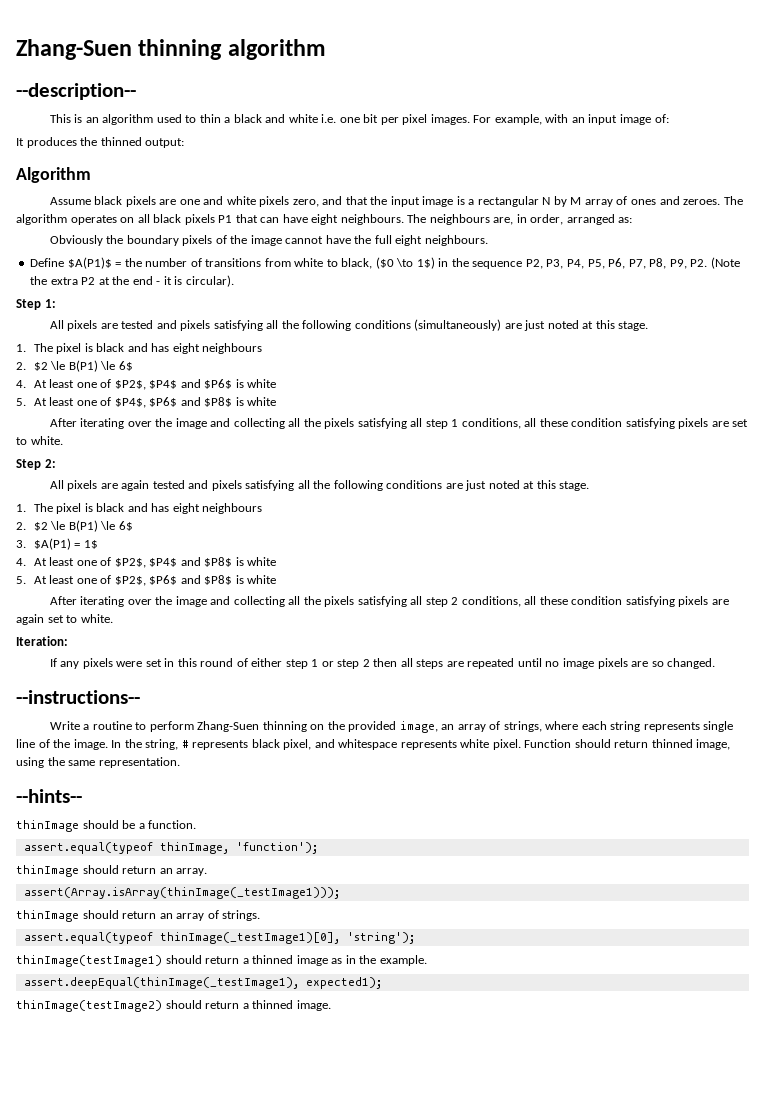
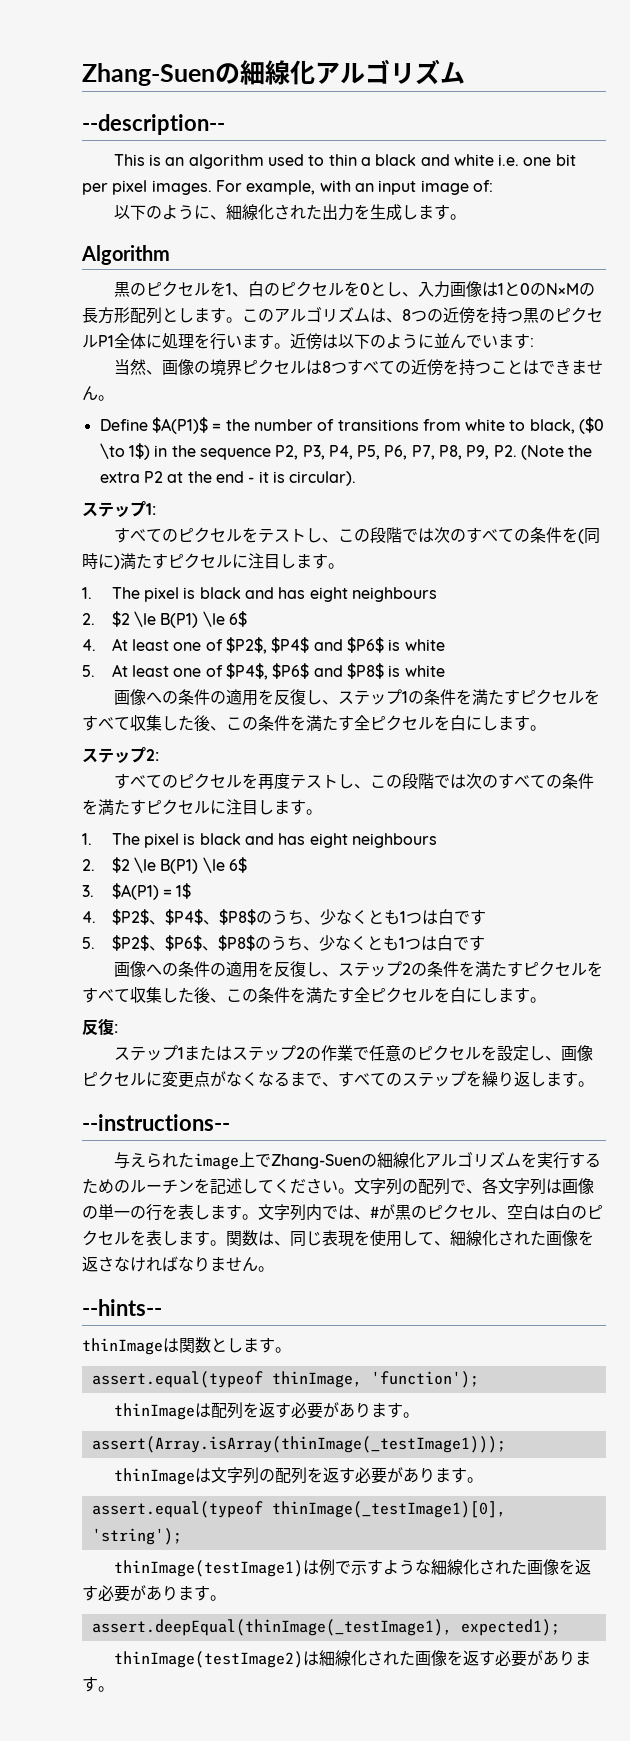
[16,39,326,60] Zhang-Suen thinning algorithm -> [82,59,465,86] Zhang-Suenの細線化アルゴリズム
[16,137,185,148] [16,167,91,183] [49,196,743,207] [16,214,633,225] [49,235,488,246] It produces the thinned output: // Algorithm // Assume black pixels are one and white pixels zero, and that the input image is a rectangular N by M array of ones and zeroes. The algorithm operates on all black pixels P1 that can have eight neighbours. The neighbours are, in order, arranged as: // Obviously the boundary pixels of the image cannot have the full eight neighbours. -> [113,204,466,221] [81,245,170,265] [113,281,595,298] [82,306,603,324] [82,333,534,350] [113,359,603,376] [82,386,114,401] 以下のように、細線化された出力を生成します。 // Algorithm // 黒のピクセルを1、白のピクセルを0とし、入力画像は1と0のN×Mの長方形配列とします。このアルゴリズムは、8つの近傍を持つ黒のピクセルP1全体に処理を行います。近傍は以下のように並んでいます: // 当然、画像の境界ピクセルは8つすべての近傍を持つことはできません。
[16,299,41,310] Step -> [82,501,146,517] ステップ
[49,319,649,331] All pixels are tested and pixels satisfying all the following conditions (simultaneously) are just noted at this stage. -> [113,527,600,544] [82,553,344,570] すべてのピクセルをテストし、この段階では次のすべての条件を(同時に)満たすピクセルに注目します。
[49,418,749,429] [16,436,63,445] [16,459,56,470] [49,480,590,491] After iterating over the image and collecting all the pixels satisfying all step 1 conditions, all these condition satisfying pixels are set to white. // Step 2: // All pixels are again tested and pixels satisfying all the following conditions are just noted at this stage. -> [113,689,600,706] [82,715,546,732] [82,747,159,763] [113,773,594,790] [82,799,322,816] 画像への条件の適用を反復し、ステップ1の条件を満たすピクセルをすべて収集した後、この条件を満たす全ピクセルを白にします。 // ステップ2: // すべてのピクセルを再度テストし、この段階では次のすべての条件を満たすピクセルに注目します。
[33,557,277,568] [16,575,277,586] [49,596,729,607] [16,614,113,625] [16,636,68,646] [49,658,716,669] [16,690,140,704] [49,721,734,733] [16,739,731,750] [16,757,180,768] [16,789,82,803] [16,820,197,832] [23,842,318,854] [16,865,208,877] [23,887,340,899] [16,910,261,922] [23,932,415,944] [16,955,427,967] [23,977,382,989] [16,1000,331,1012] At least one of $P2$, $P4$ and $P8$ is white // 5. At least one of $P2$, $P6$ and $P8$ is white // After iterating over the image and collecting all the pixels satisfying all step 2 conditions, all these condition satisfying pixels are again set to white. // Iteration: // If any pixels were set in this round of either step 1 or step 2 then all steps are repeated until no image pixels are so changed. // --instructions-- // Write a routine to perform Zhang-Suen thinning on the provided image, an array of strings, where each string represents single line of the image. In the string, # represents black pixel, and whitespace represents white pixel. Function should return thinned image, using the same representation. // --hints-- // thinImage should be a function. // assert.equal(typeof thinImage, 'function'); // thinImage should return an array. // assert(Array.isArray(thinImage(_testImage1))); // thinImage should return an array of strings. // assert.equal(typeof thinImage(_testImage1)[0], 'string'); // thinImage(testImage1) should return a thinned image as in the example. // assert.deepEqual(thinImage(_testImage1), expected1); // thinImage(testImage2) should return a thinned image. -> [111,909,486,925] [82,935,485,951] [113,961,603,978] [82,987,546,1004] [82,1018,118,1035] [113,1045,593,1061] [82,1071,594,1088] [82,1114,230,1131] [113,1151,601,1170] [82,1178,594,1195] [82,1204,603,1221] [82,1230,594,1247] [82,1256,274,1272] [82,1299,162,1316] [82,1337,291,1355] [91,1371,479,1388] [113,1402,419,1420] [91,1436,506,1453] [113,1467,483,1485] [91,1501,506,1518] [91,1528,182,1545] [113,1559,591,1577] [82,1585,226,1602] [91,1619,560,1636] [113,1650,591,1668] [82,1676,114,1692] $P2$、$P4$、$P8$のうち、少なくとも1つは白です // 5. $P2$、$P6$、$P8$のうち、少なくとも1つは白です // 画像への条件の適用を反復し、ステップ2の条件を満たすピクセルをすべて収集した後、この条件を満たす全ピクセルを白にします。 // 反復: // ステップ1またはステップ2の作業で任意のピクセルを設定し、画像ピクセルに変更点がなくなるまで、すべてのステップを繰り返します。 // --instructions-- // 与えられたimage上でZhang-Suenの細線化アルゴリズムを実行するためのルーチンを記述してください。文字列の配列で、各文字列は画像の単一の行を表します。文字列内では、#が黒のピクセル、空白は白のピクセルを表します。関数は、同じ表現を使用して、細線化された画像を返さなければなりません。 // --hints-- // thinImageは関数とします。 // assert.equal(typeof thinImage, 'function'); // thinImageは配列を返す必要があります。 // assert(Array.isArray(thinImage(_testImage1))); // thinImageは文字列の配列を返す必要があります。 // assert.equal(typeof thinImage(_testImage1)[0], 'string'); // thinImage(testImage1)は例で示すような細線化された画像を返す必要があります。 // assert.deepEqual(thinImage(_testImage1), expected1); // thinImage(testImage2)は細線化された画像を返す必要があります。

